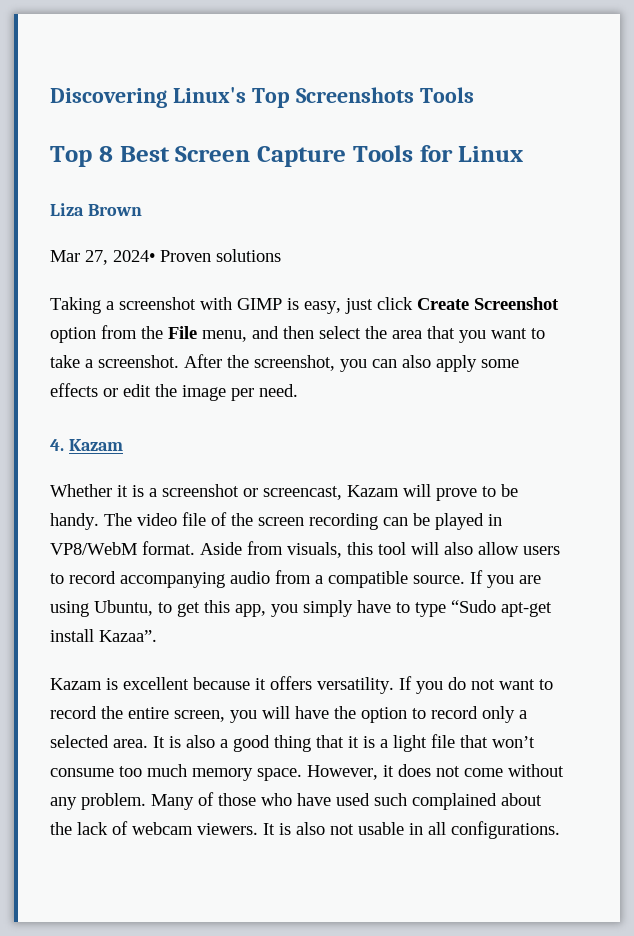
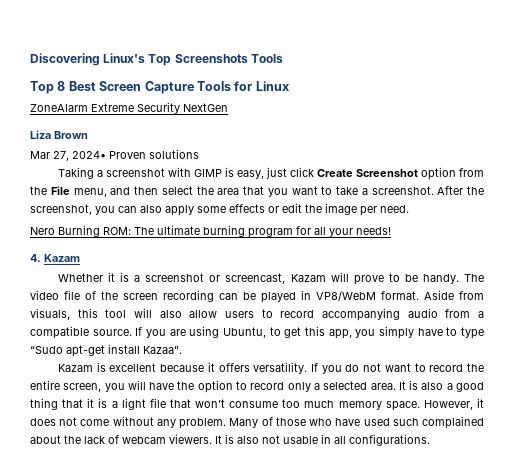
(524, 154) none -> [30,102,228,114] // ZoneAlarm Extreme Security NextGen
(298, 390) none -> [30,225,391,238] // Nero Burning ROM: The ultimate burning program for all your needs!

